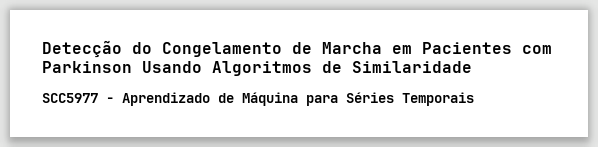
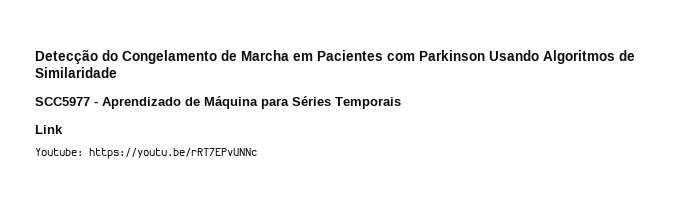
(474, 99) none -> [35,125,63,134] [35,148,257,159] // Link // Youtube: https://youtu.be/rRT7EPvUNNc

